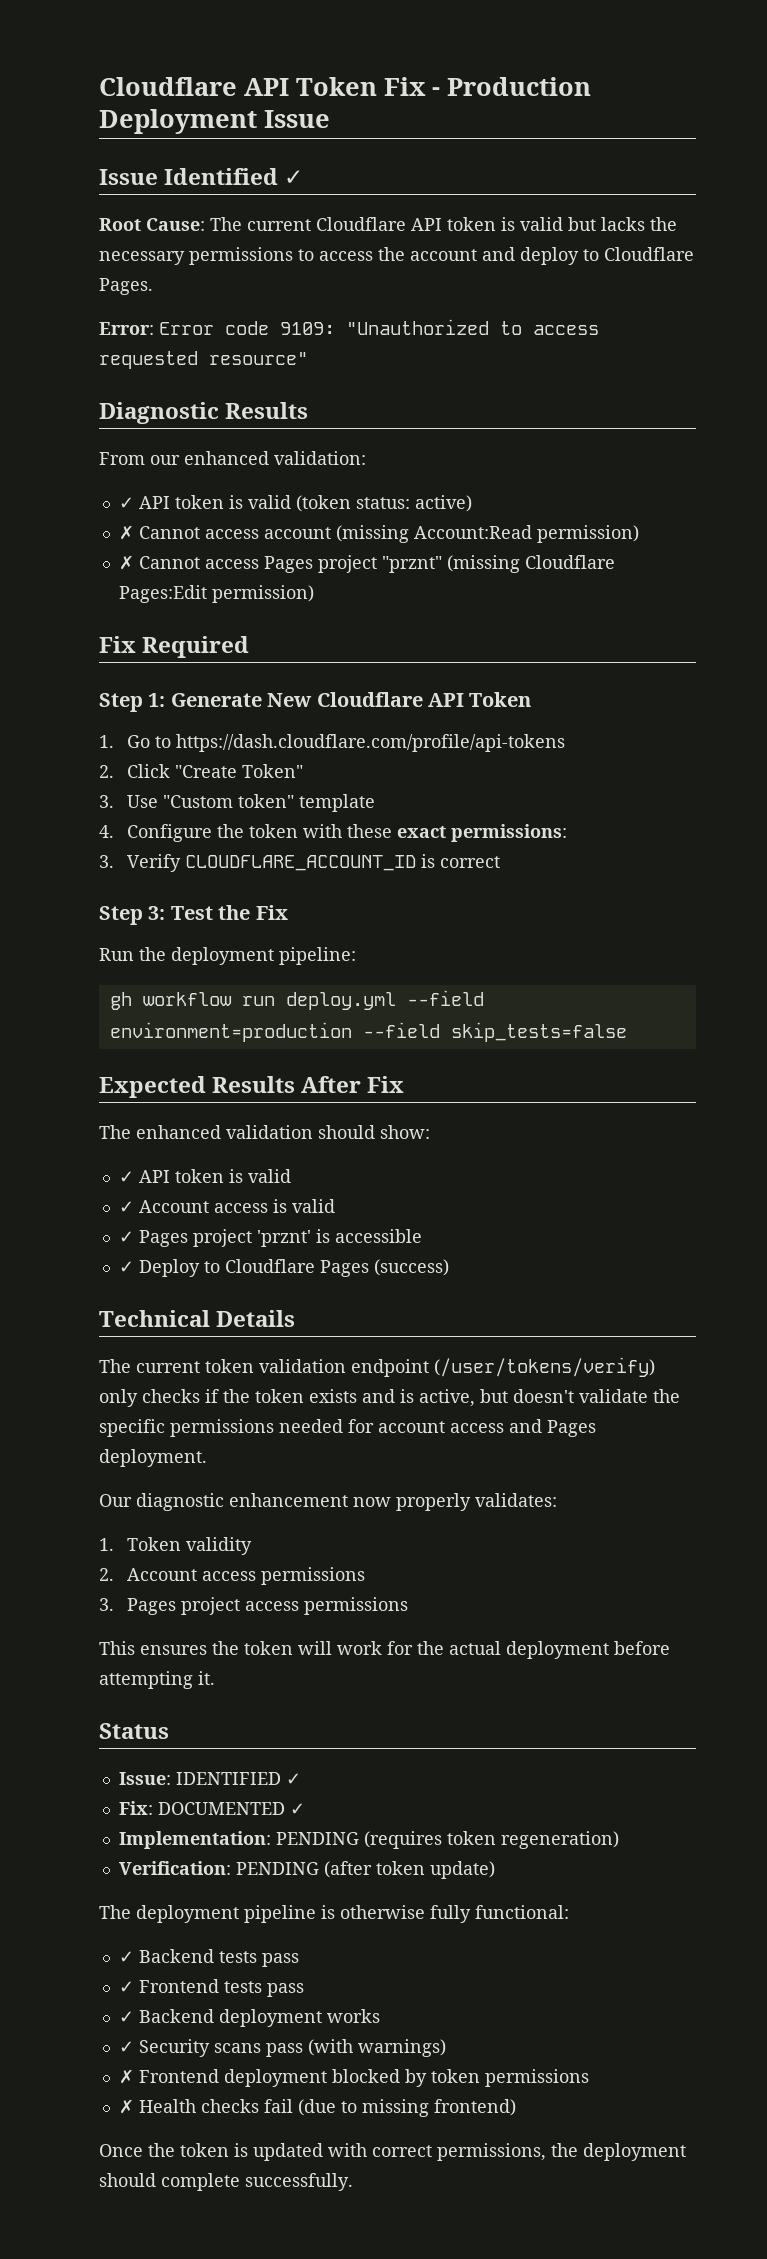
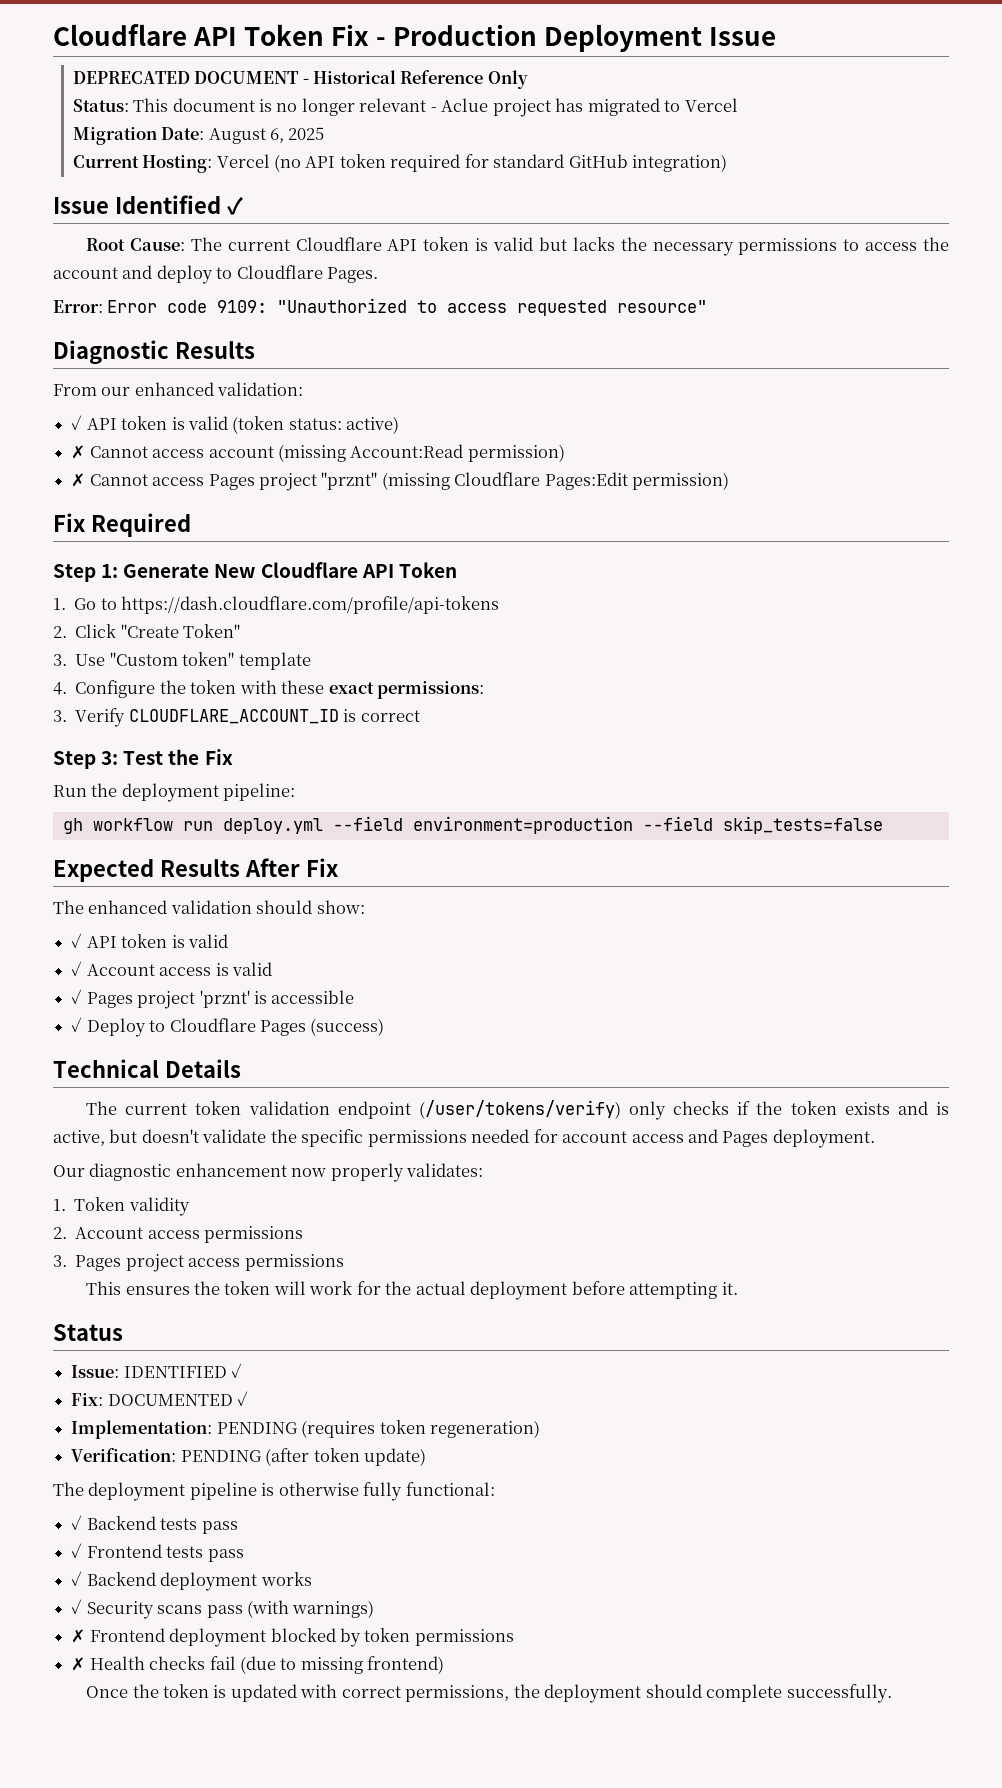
(330, 119) none -> [72,70,528,89] [72,98,738,117] [72,127,325,145] [72,154,728,173] // DEPRECATED DOCUMENT - Historical Reference Only // Status: This document is no longer relevant - Aclue project has migrated to Vercel // Migration Date: August 6, 2025 // Current Hosting: Vercel (no API token required for standard GitHub integration)

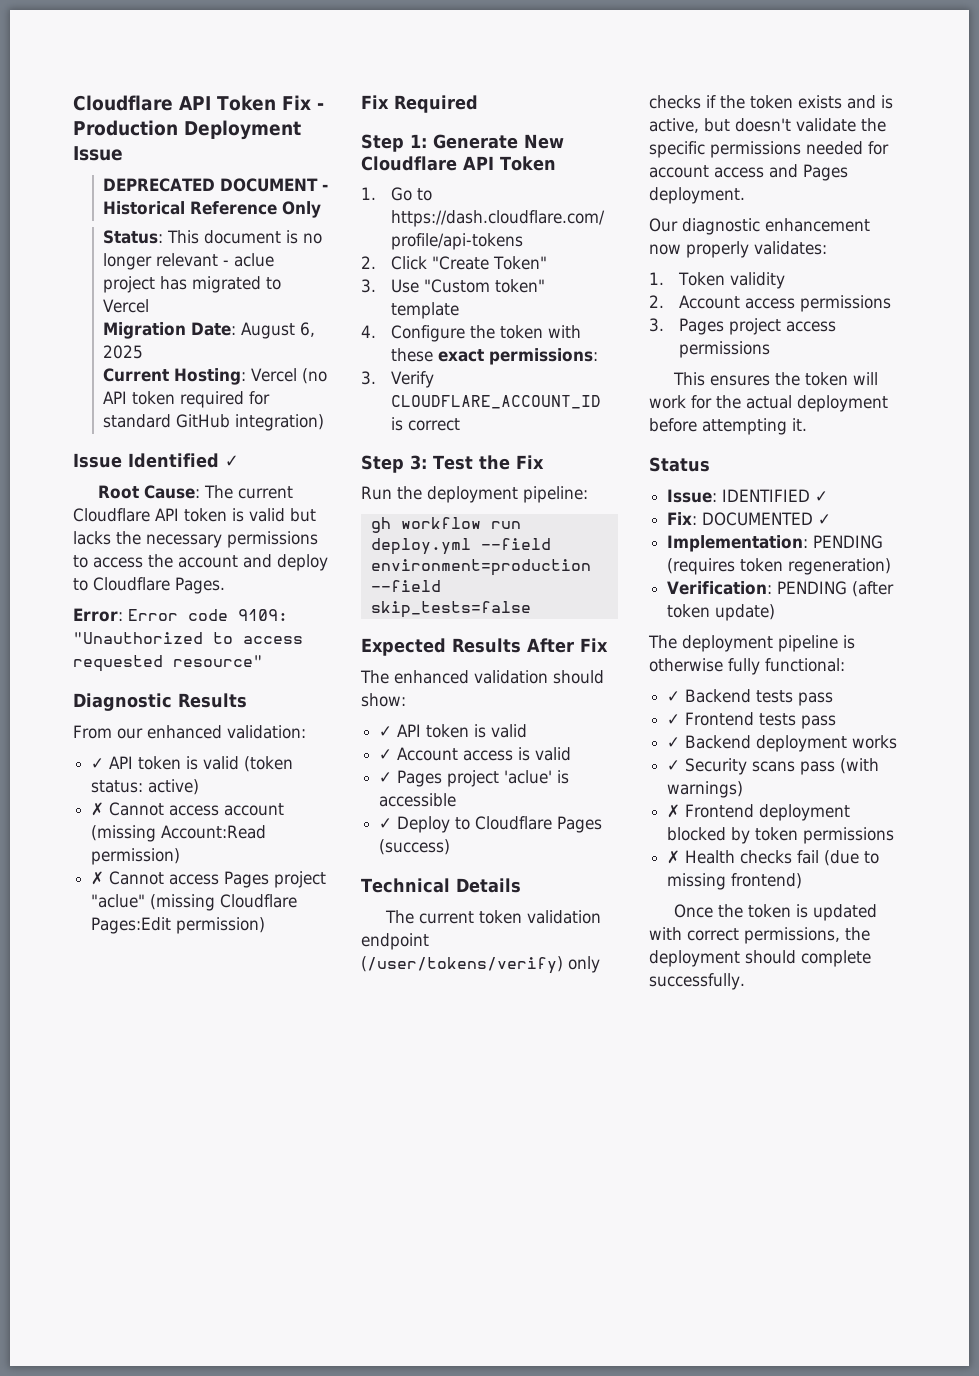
[441,98,489,112] Aclue -> [234,253,275,267] aclue
[321,472,378,490] "prznt" -> [91,894,146,908] "aclue"
[199,990,250,1008] 'prznt' -> [504,770,553,784] 'aclue'

